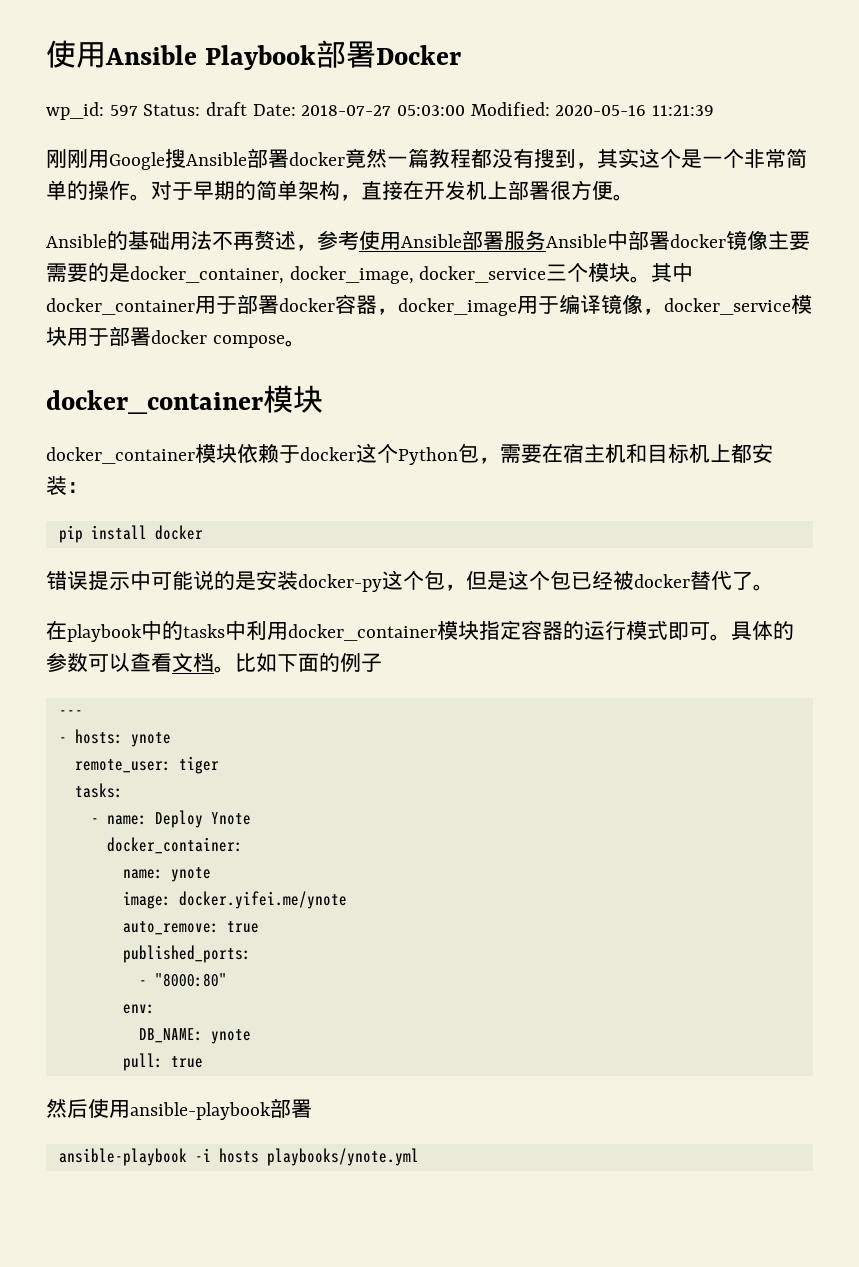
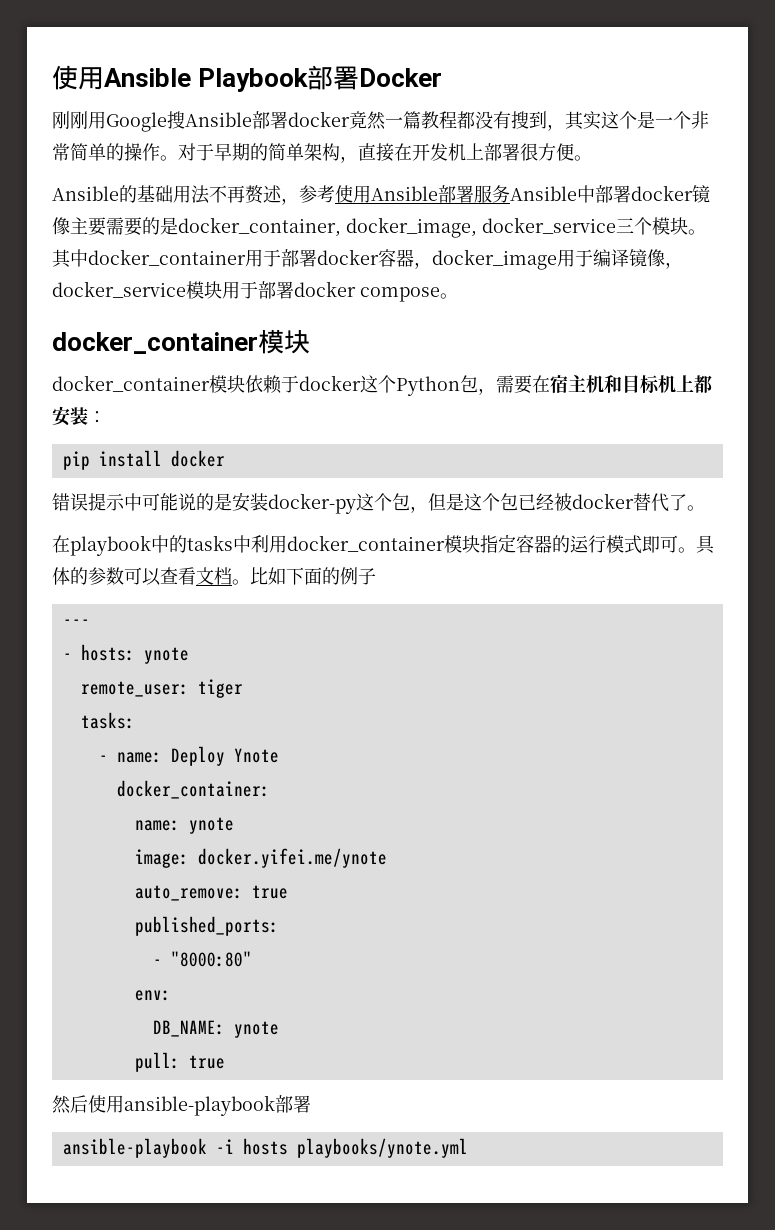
[46,102,715,120] // wp_id: 597 Status: draft Date: 2018-07-27 05:03:00 Modified: 2020-05-16 11:21:39 -> (443, 77) none

